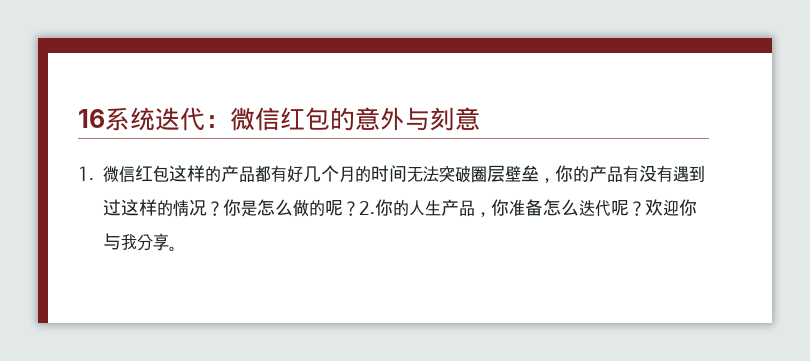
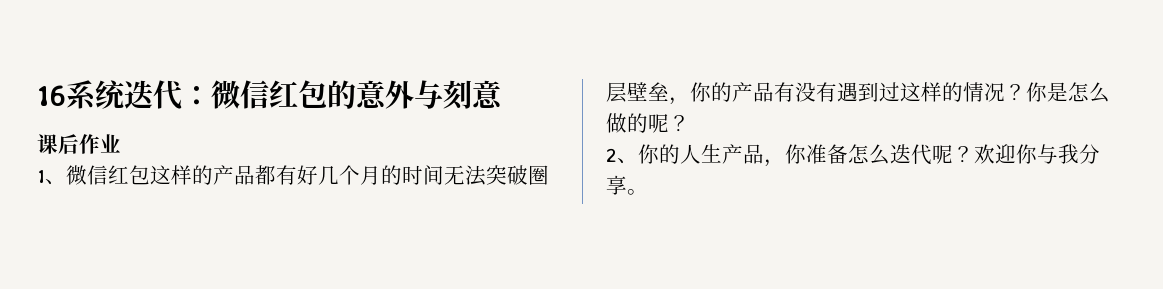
[78,166,94,181] 1. -> [37,134,121,154] [37,170,66,185] 课后作业 // 1、
[359,201,375,215] 2. -> [606,148,638,164] // 2、

